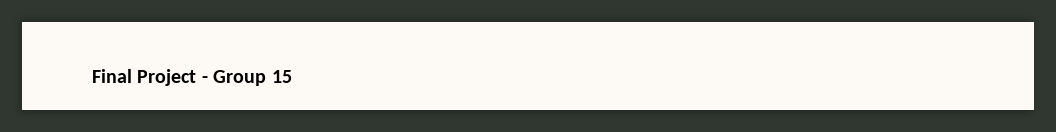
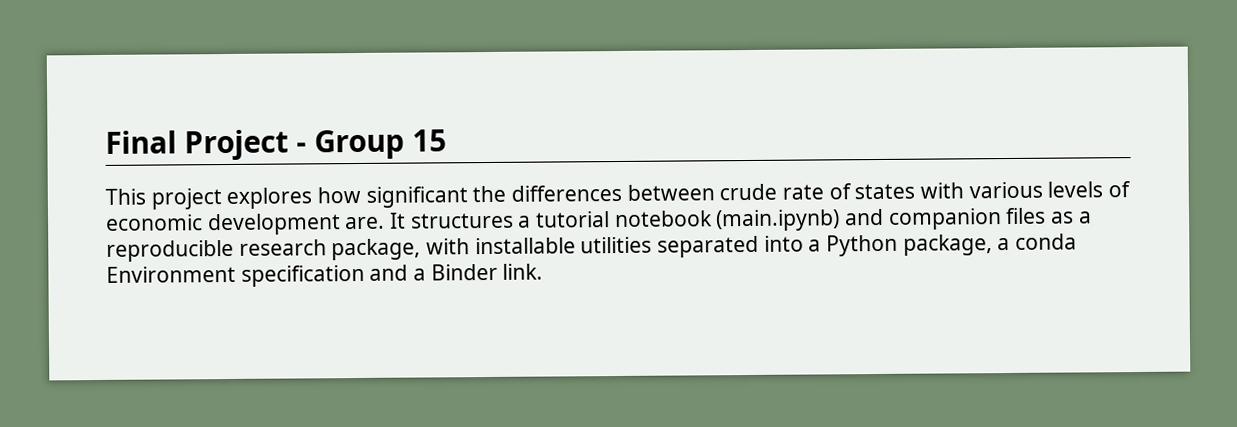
(292, 76) none -> [105,181,1132,210] [105,207,1092,236] [106,233,1078,262] [106,263,544,287] // This project explores how significant the differences between crude rate of states with various levels of economic development are. It structures a tutorial notebook (main.ipynb) and companion files as a reproducible research package, with installable utilities separated into a Python package, a conda Environment specification and a Binder link.

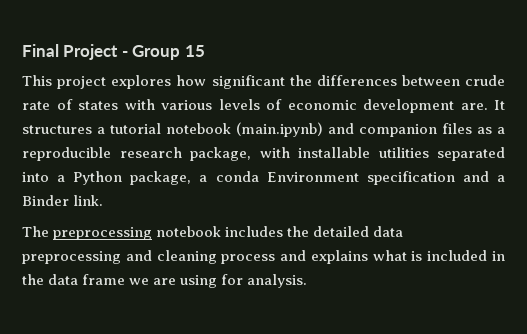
(544, 271) none -> [22,226,404,240] [22,250,505,264] [22,274,308,288] // The preprocessing notebook includes the detailed data preprocessing and cleaning process and explains what is included in the data frame we are using for analysis.

